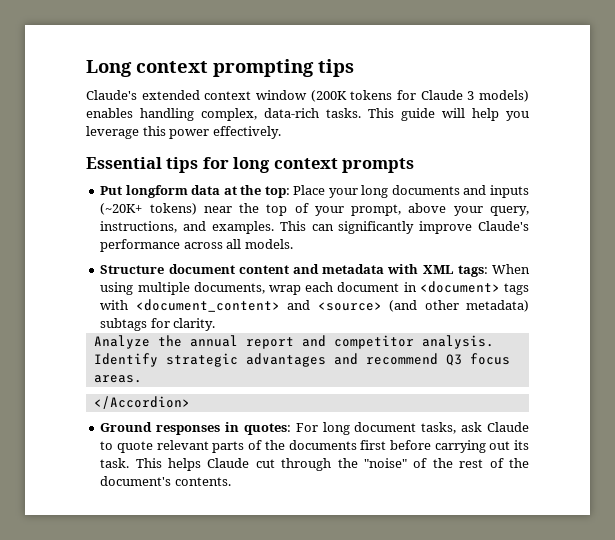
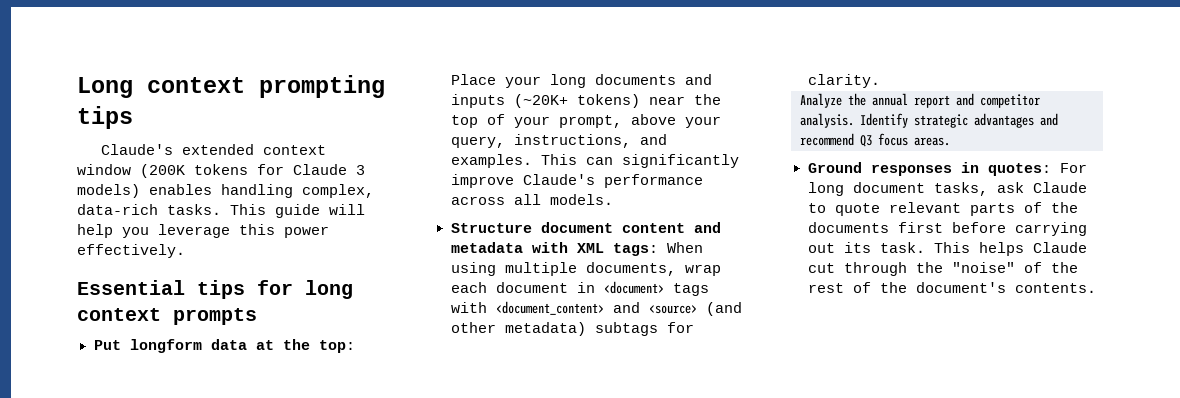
[93,396,190,409] // </Accordion> -> (950, 141) none

